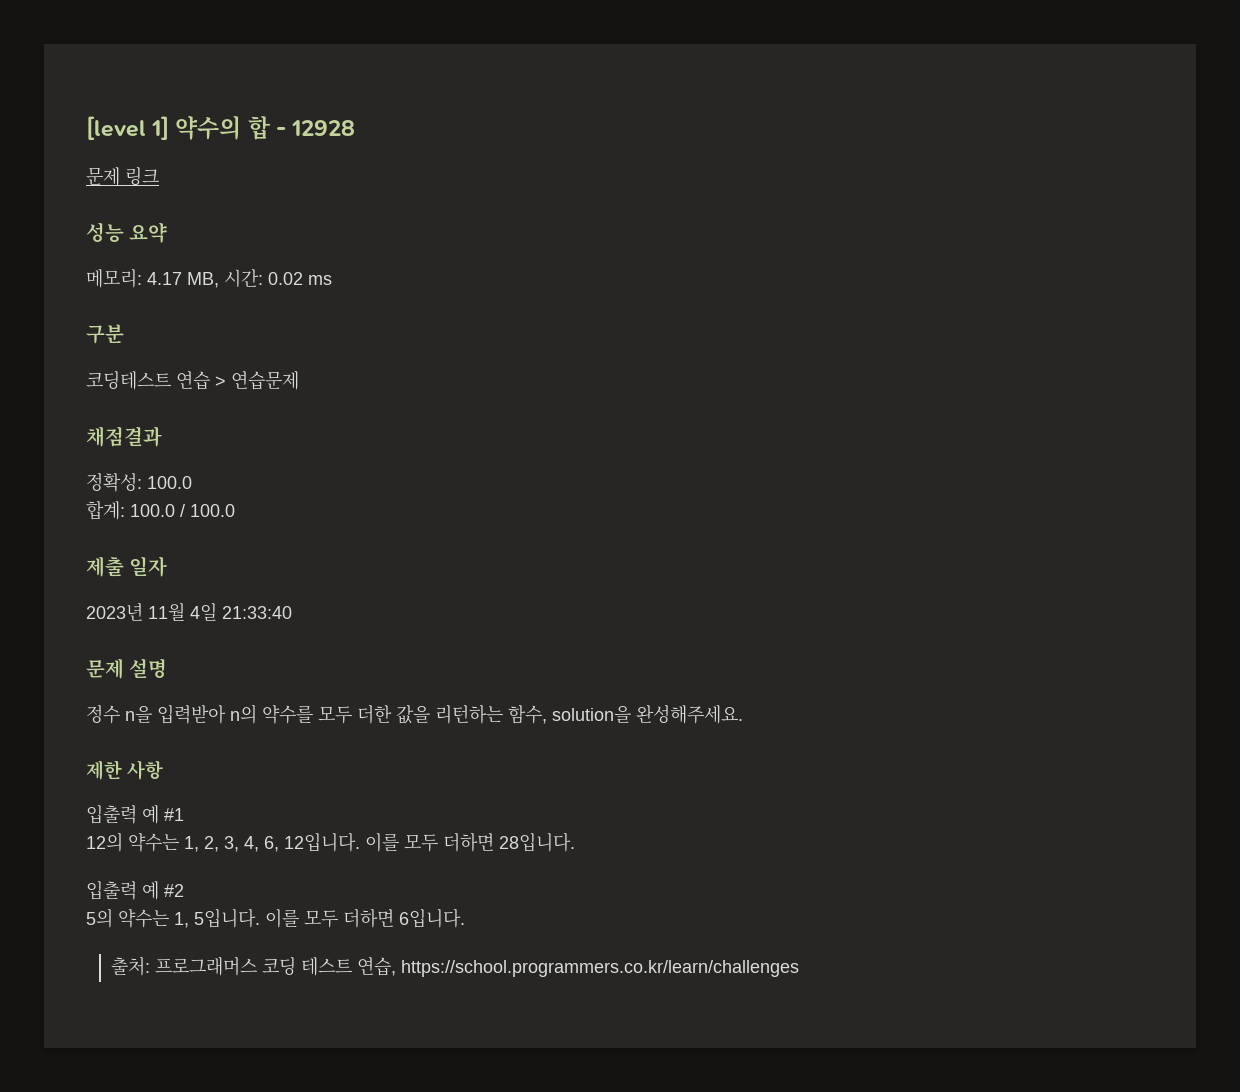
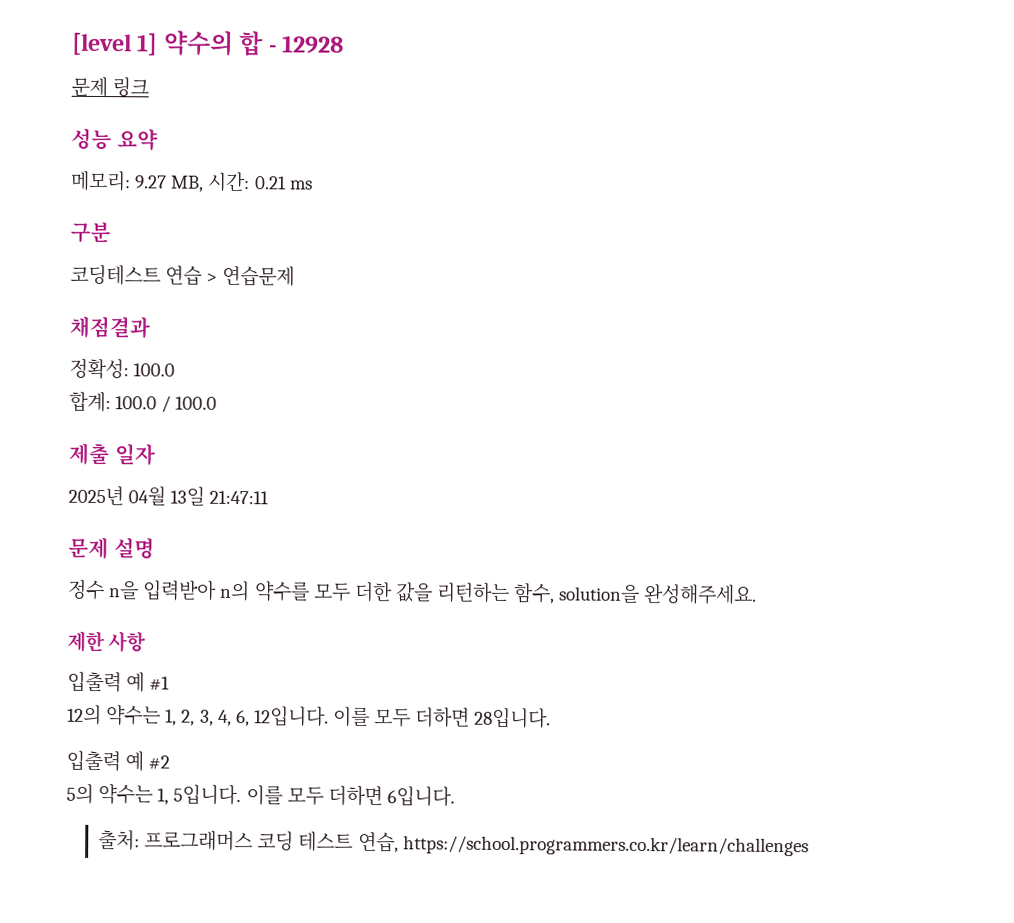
[147,272,182,285] 4.17 -> [134,175,168,189] 9.27
[268,272,303,285] 0.02 -> [253,176,287,190] 0.21
[86,602,292,621] 2023년 11월 4일 21:33:40 -> [68,485,270,506] 2025년 04월 13일 21:47:11

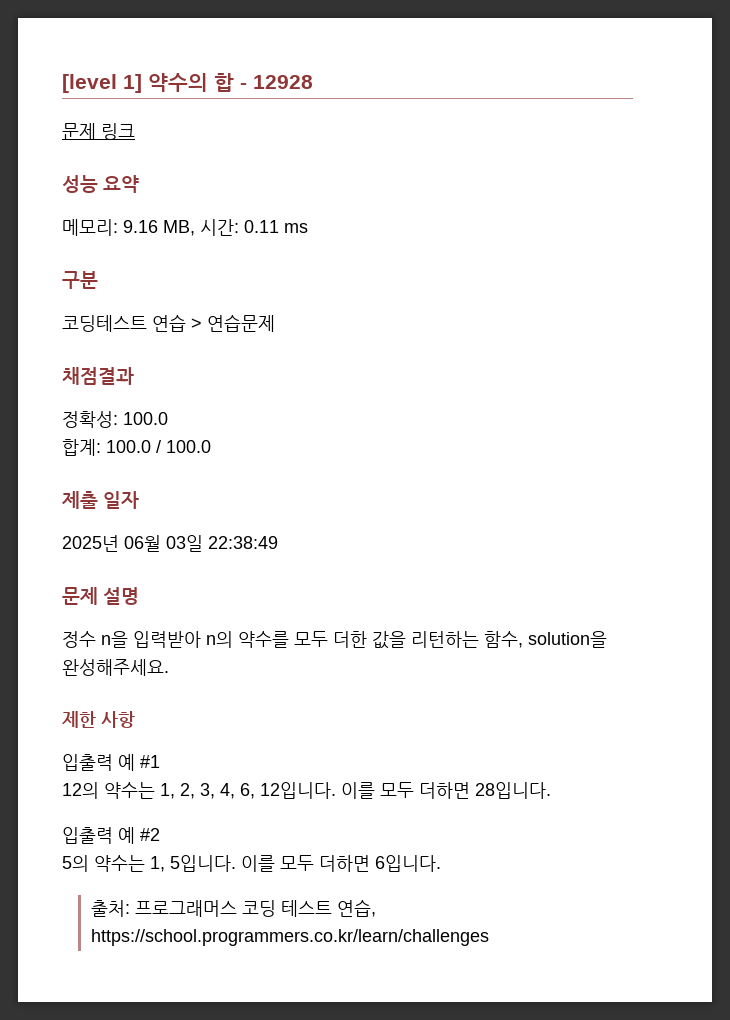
[134,175,168,189] 9.27 -> [123,220,158,233] 9.16
[253,176,287,190] 0.21 -> [244,220,279,233] 0.11
[128,485,270,506] 04월 13일 21:47:11 -> [124,535,278,552] 06월 03일 22:38:49

